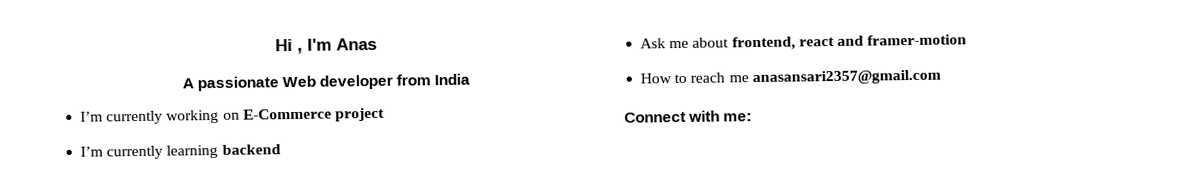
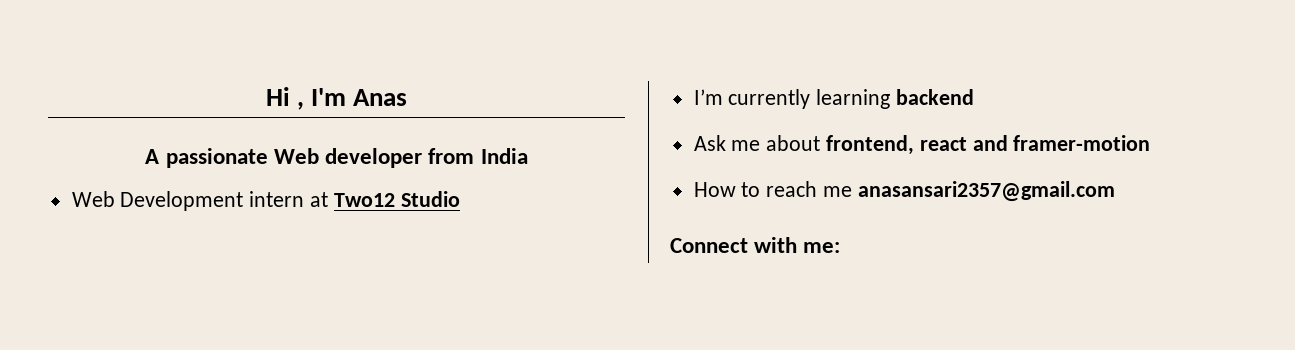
[80,107,385,125] I’m currently working on E-Commerce project -> [71,191,460,211] Web Development intern at Two12 Studio

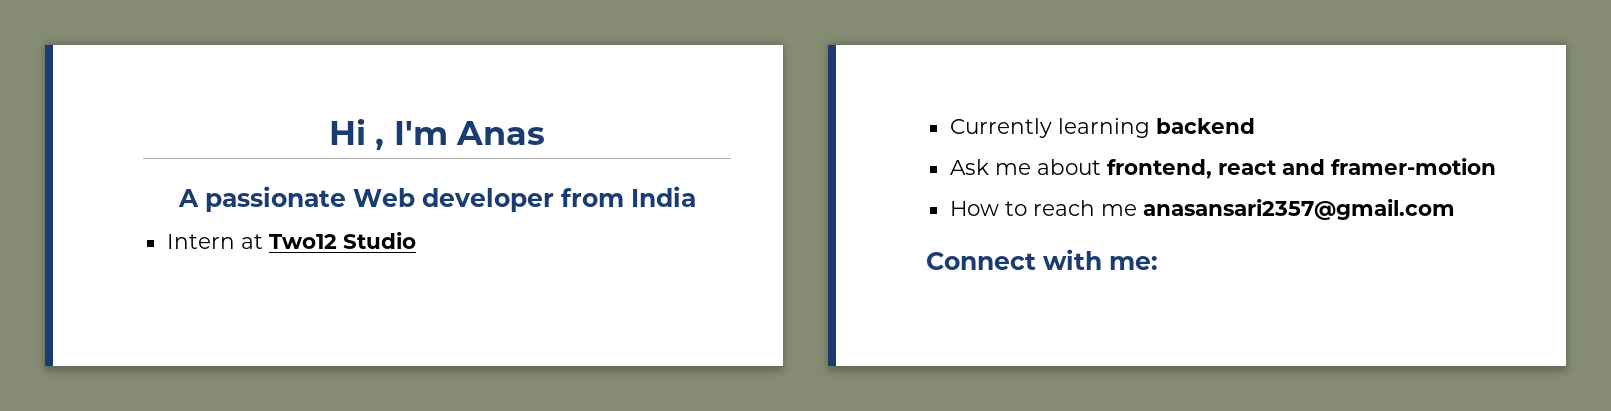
[71,191,305,211] Web Development intern -> [166,234,235,249] Intern
[693,89,811,109] I’m currently -> [949,118,1052,138] Currently

